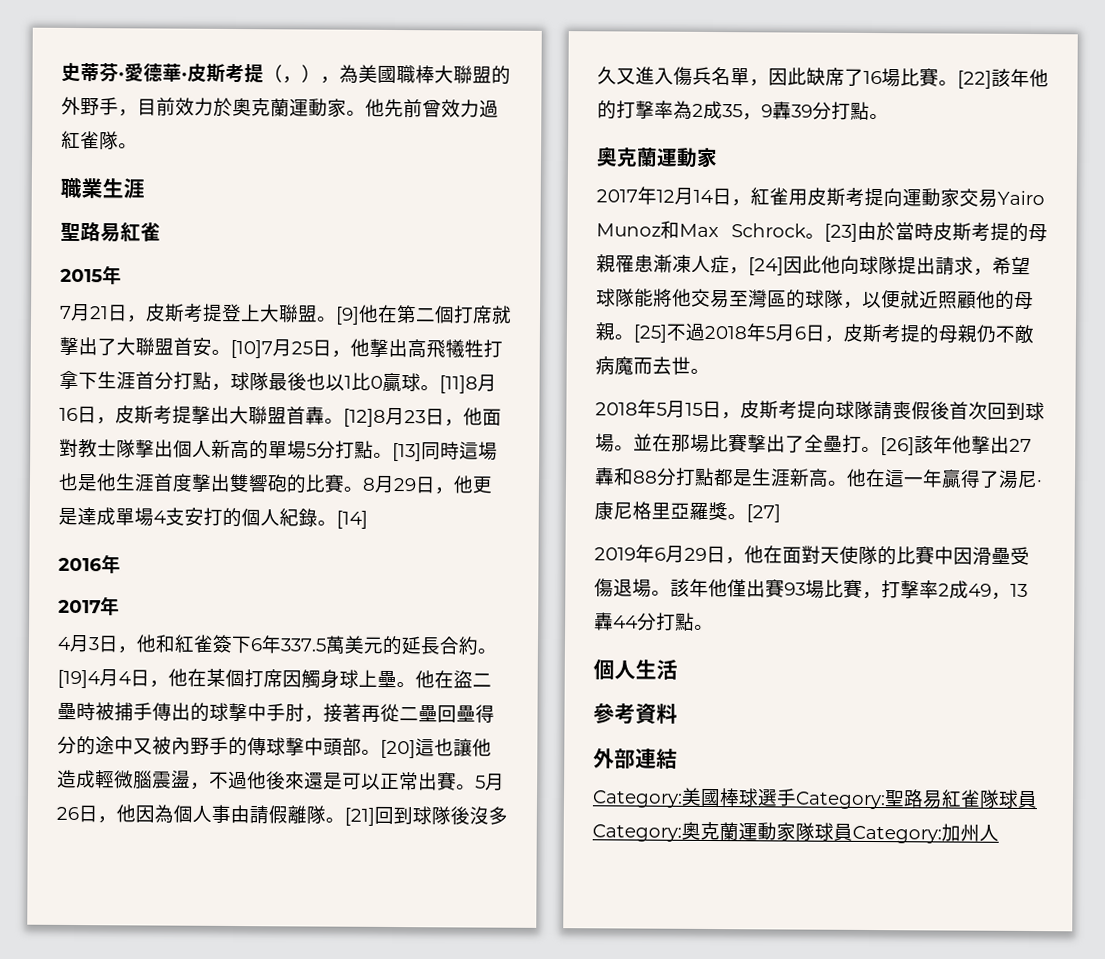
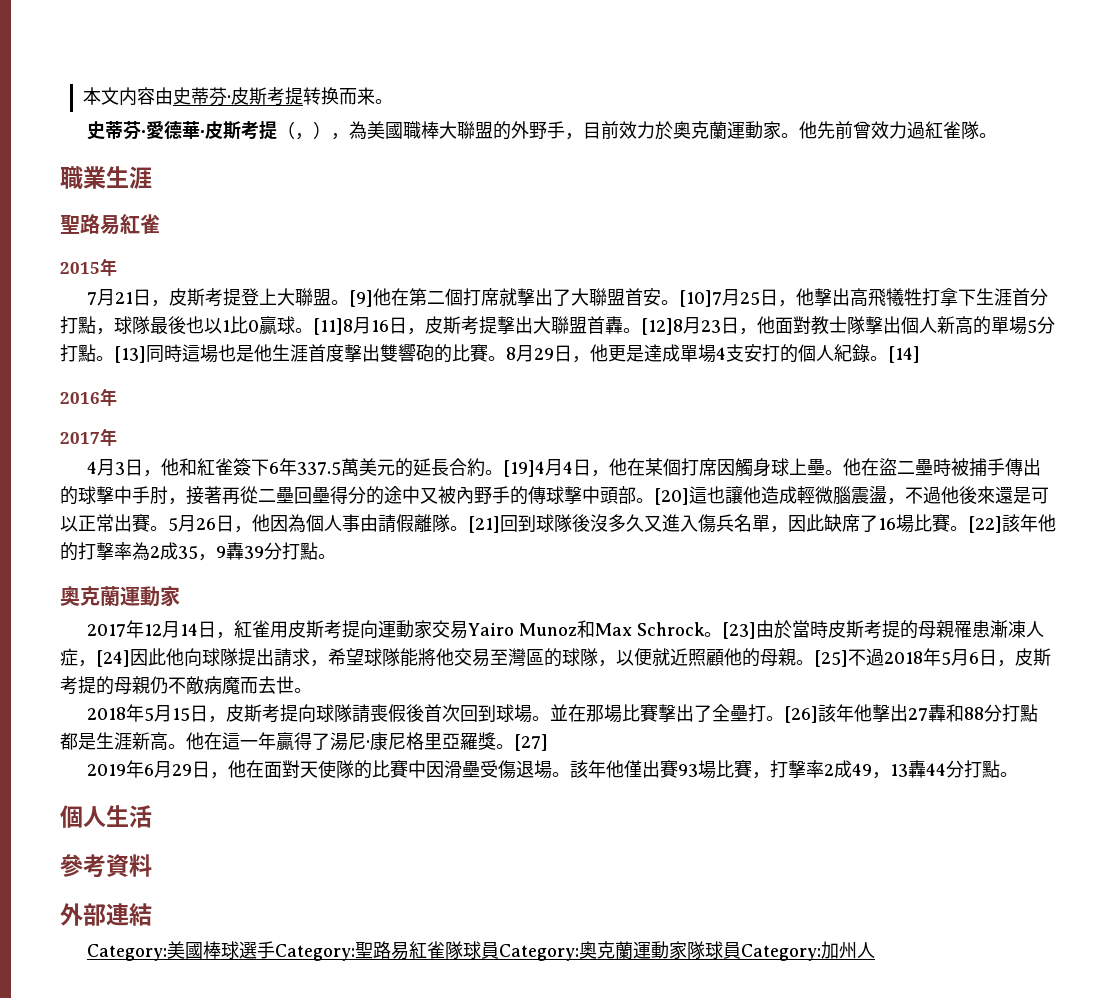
(61, 72) none -> [82,87,393,106] 本文内容由史蒂芬·皮斯考提转换而来。 //

